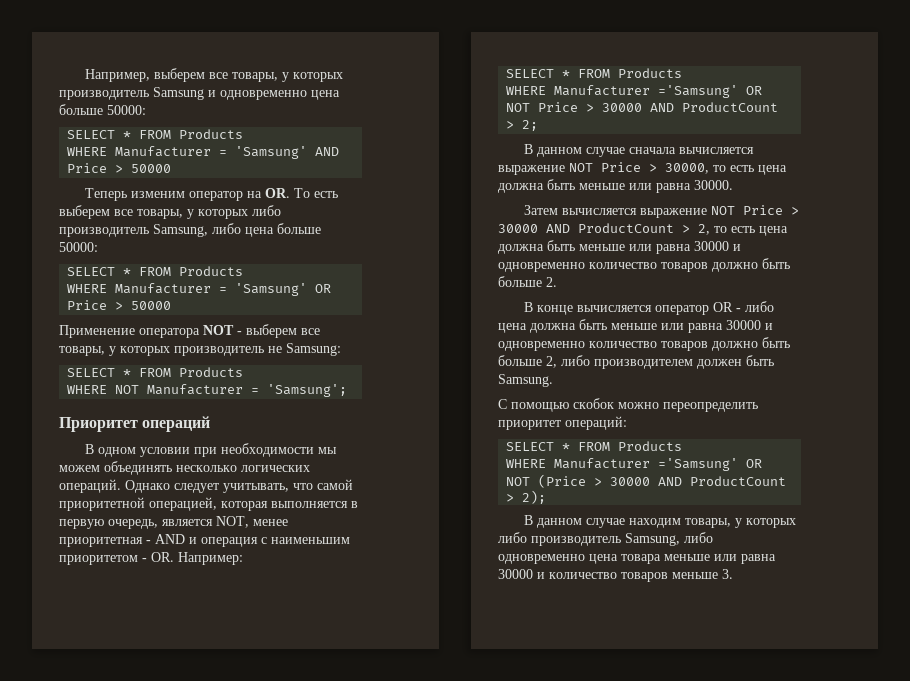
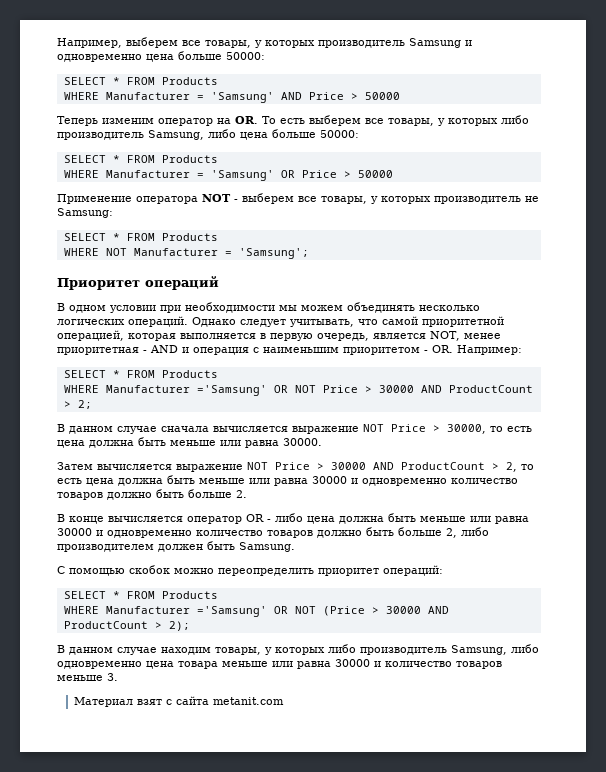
(733, 574) none -> [74,696,285,707] // Материал взят с сайта metanit.com

